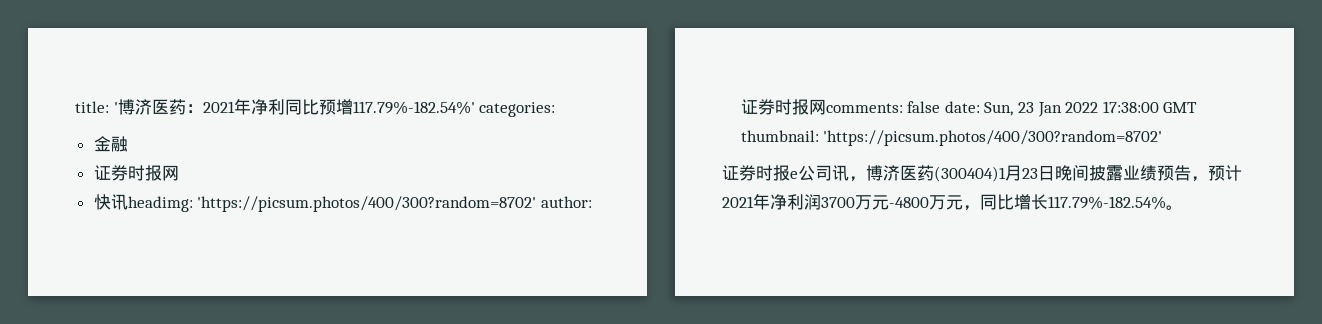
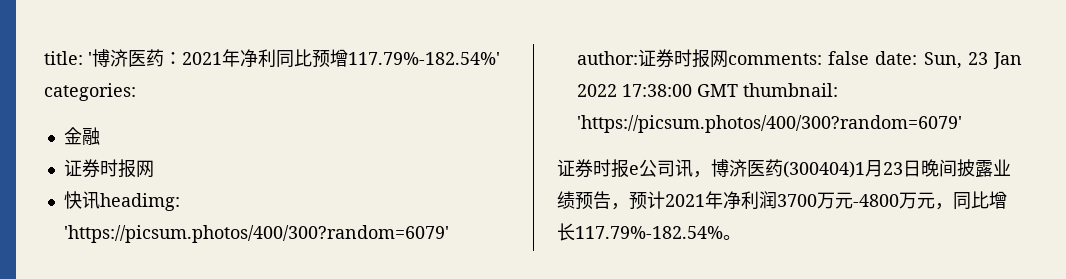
[197,196,537,212] 'https://picsum.photos/400/300?random=8702' -> [63,225,449,243] 'https://picsum.photos/400/300?random=6079'
[823,130,1163,146] 'https://picsum.photos/400/300?random=8702' -> [576,115,962,133] 'https://picsum.photos/400/300?random=6079'

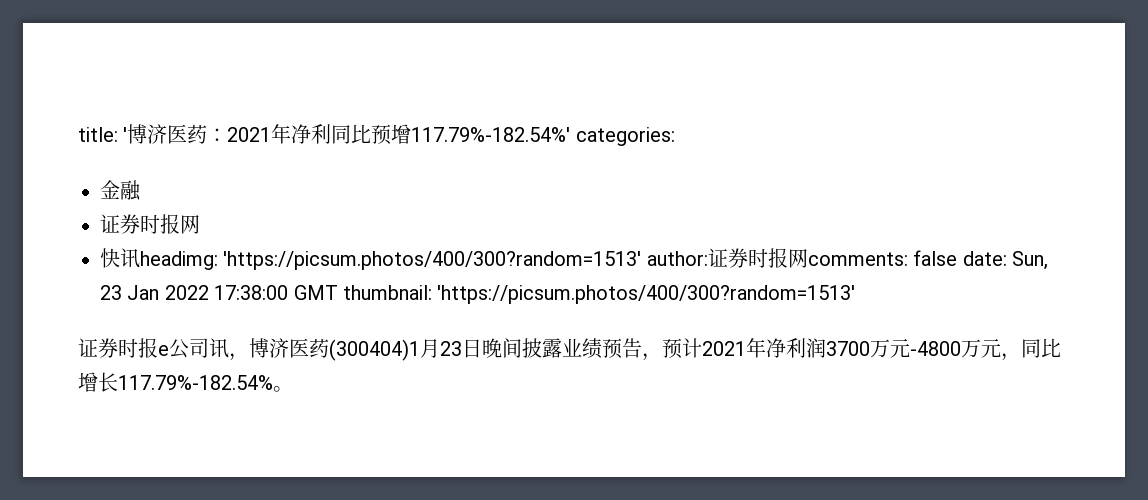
[63,225,449,243] 'https://picsum.photos/400/300?random=6079' -> [223,251,642,270] 'https://picsum.photos/400/300?random=1513'
[576,115,962,133] 'https://picsum.photos/400/300?random=6079' -> [437,285,856,304] 'https://picsum.photos/400/300?random=1513'

